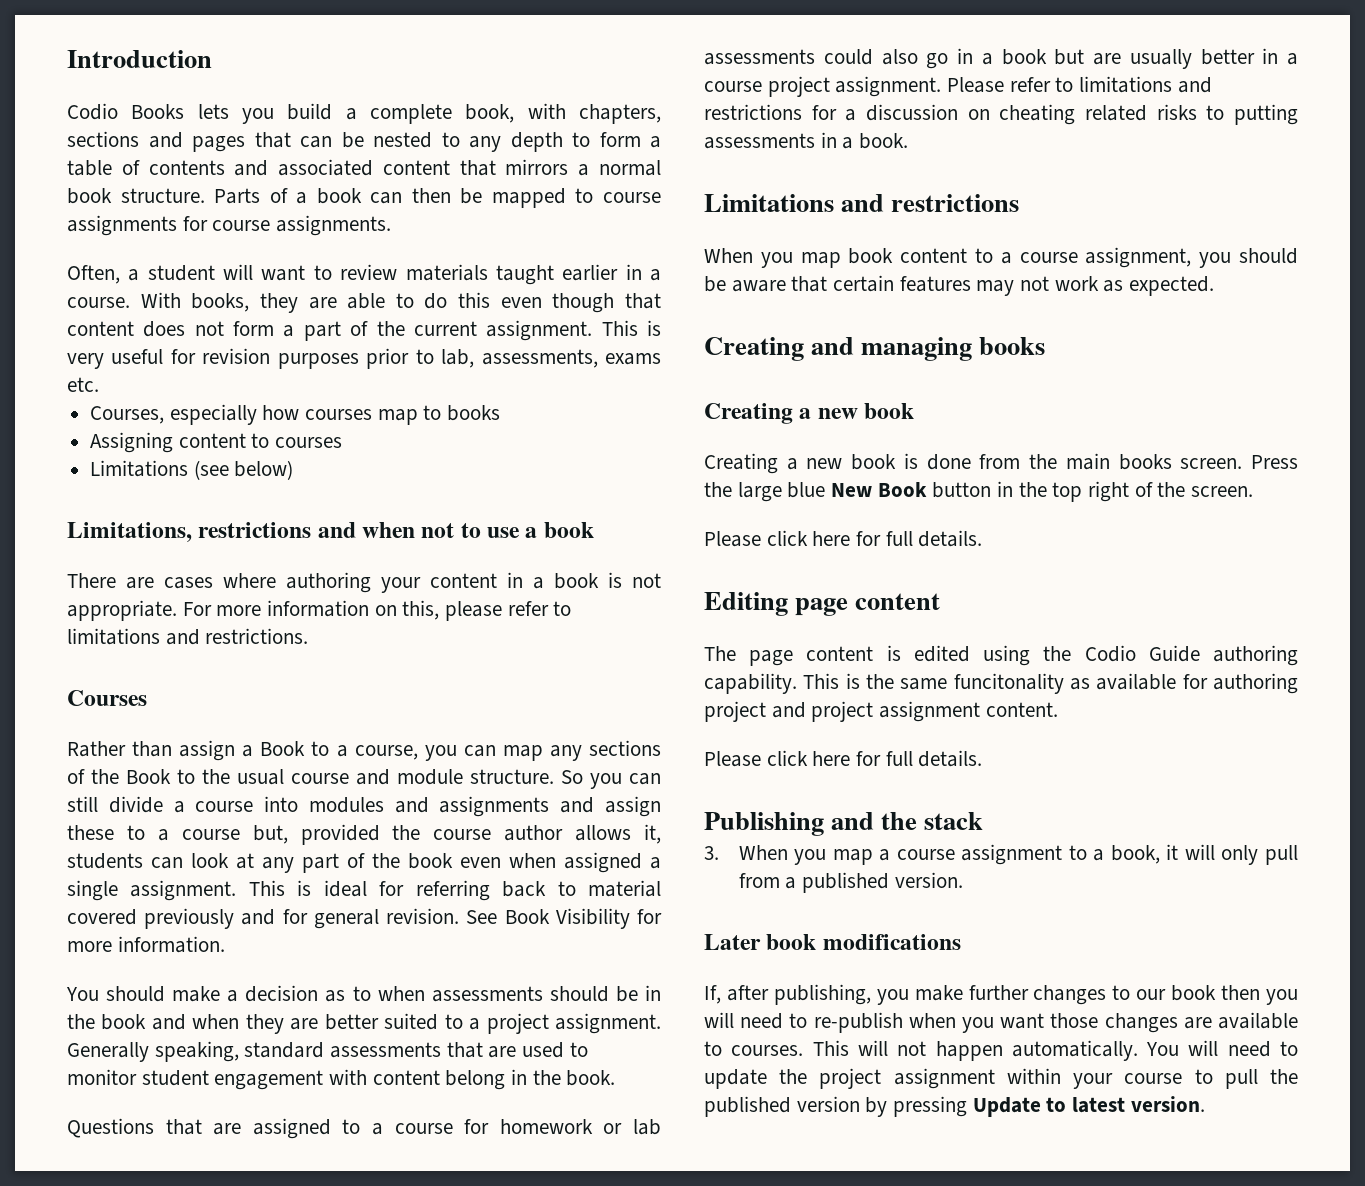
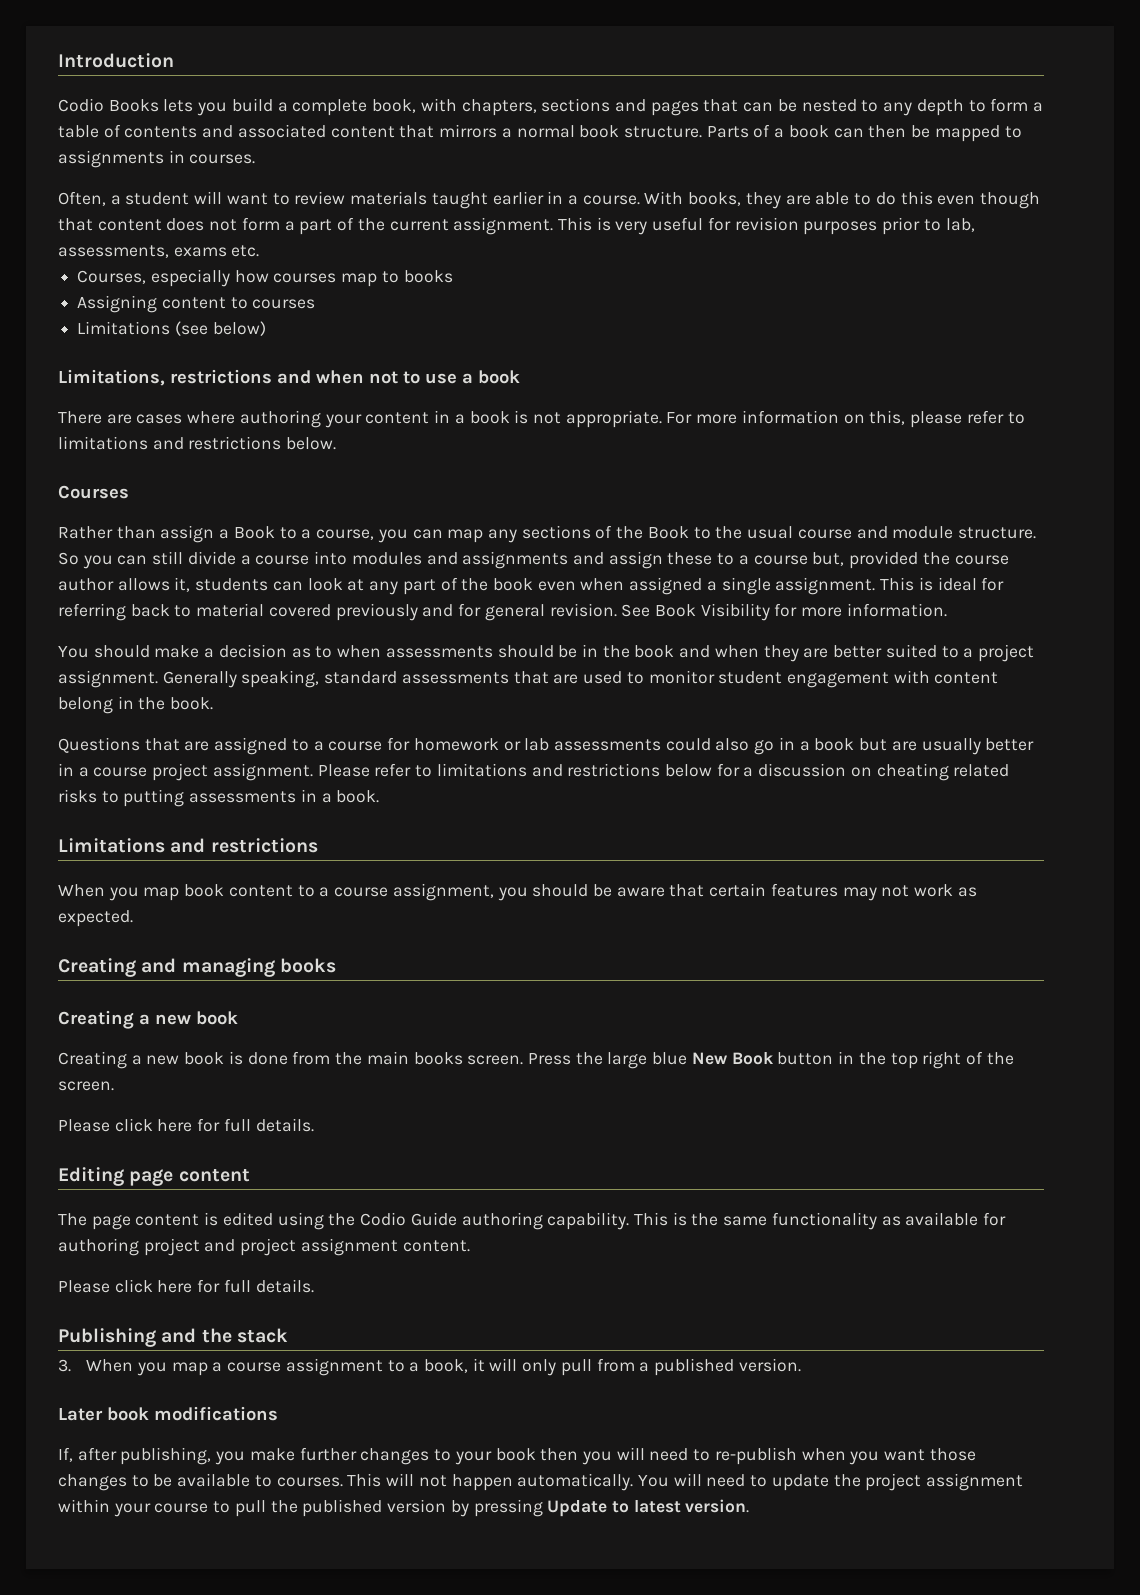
[603,192,661,203] [67,215,392,236] course assignments for course assignments. -> [58,150,256,168] assignments in courses.
[205,628,309,644] restrictions. -> [188,436,337,450] restrictions below.
(802, 112) none -> [664,764,712,777] below
[953,673,1064,694] funcitonality -> [771,1212,877,1230] functionality
[1136,989,1167,1000] our -> [454,1451,492,1465] your
[1183,1017,1212,1029] are -> [131,1474,173,1487] to be

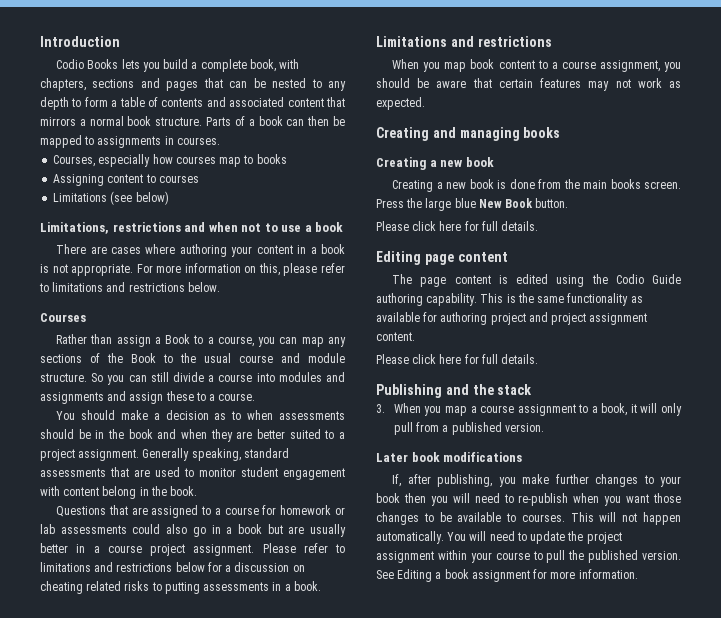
[58,191,1040,209] [58,217,975,235] [58,245,260,258] // Often, a student will want to review materials taught earlier in a course. With books, they are able to do this even though that content does not form a part of the current assignment. This is very useful for revision purposes prior to lab, assessments, exams etc. -> (220, 141) none
[753,551,1009,569] [58,577,1005,595] [58,603,947,621] course but, provided the course author allows it, students can look at any part of the book even when assigned a single assignment. This is ideal for referring back to material covered previously and for general revision. See Book Visibility for more information. -> [218,393,256,401] course.
[777,1051,1014,1069] [58,1081,114,1091] button in the top right of the screen. -> [535,198,569,208] button.
[387,1499,750,1517] version by pressing Update to latest version. -> [642,551,681,560] [376,569,638,582] version. See Editing a book assignment for more information.

